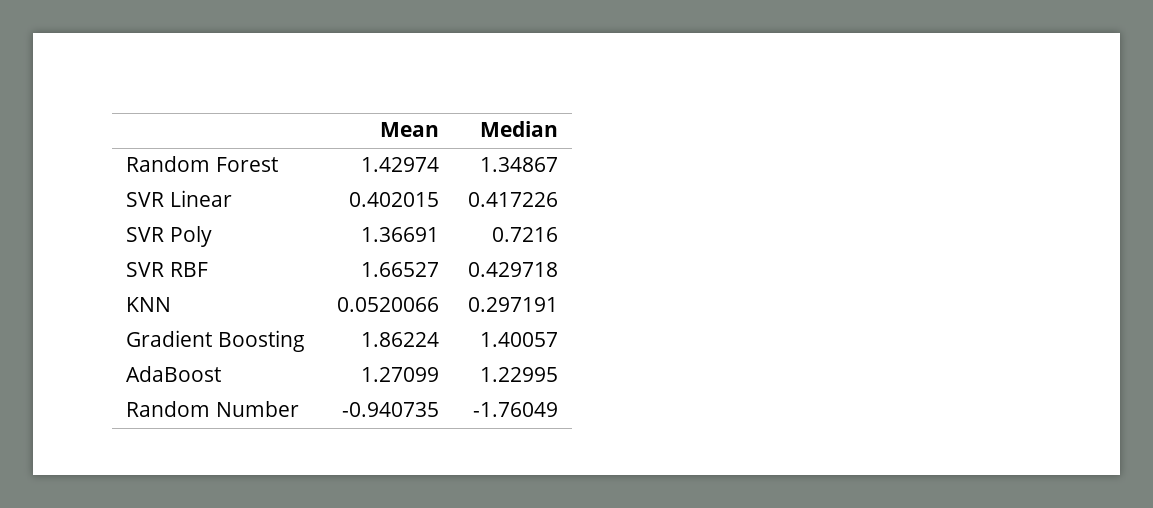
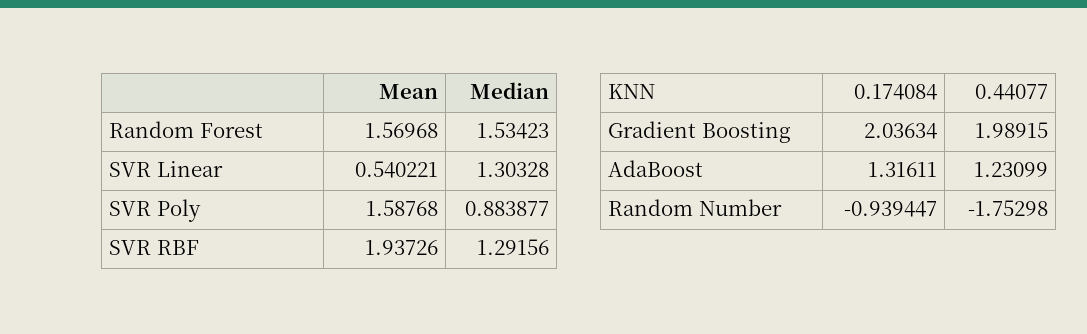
[361,157,440,172] [480,157,559,172] 1.42974 | 1.34867 -> [364,122,438,138] [476,122,549,139] 1.56968 | 1.53423
[349,192,440,207] [468,192,559,207] 0.402015 | 0.417226 -> [354,161,438,178] [476,162,549,177] 0.540221 | 1.30328
[361,227,440,242] [492,227,559,242] 1.36691 | 0.7216 -> [365,200,438,216] [464,201,549,216] 1.58768 | 0.883877
[361,262,440,277] [468,262,559,277] 1.66527 | 0.429718 -> [364,240,438,255] [476,239,549,255] 1.93726 | 1.29156
[337,297,440,312] [468,297,559,312] 0.0520066 | 0.297191 -> [853,84,937,100] [974,84,1048,100] 0.174084 | 0.44077
[361,332,440,347] [480,332,559,347] 1.86224 | 1.40057 -> [863,123,937,139] [974,122,1048,138] 2.03634 | 1.98915
[361,367,440,382] [480,367,559,382] 1.27099 | 1.22995 -> [867,162,937,177] [973,162,1048,177] 1.31611 | 1.23099
[342,402,440,417] [473,402,559,417] -0.940735 | -1.76049 -> [843,201,937,217] [967,200,1048,216] -0.939447 | -1.75298

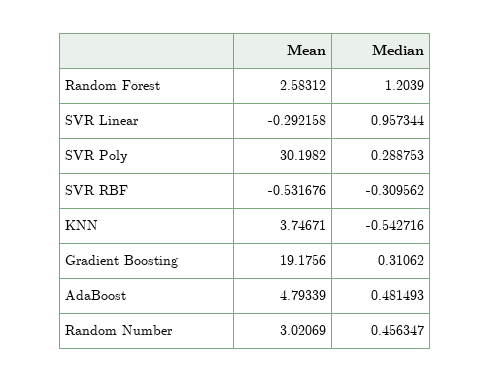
[364,122,438,138] [476,122,549,139] 1.56968 | 1.53423 -> [280,79,327,90] [385,80,425,90] 2.58312 | 1.2039
[354,161,438,178] [476,162,549,177] 0.540221 | 1.30328 -> [268,114,327,125] [371,114,425,125] -0.292158 | 0.957344
[365,200,438,216] [464,201,549,216] 1.58768 | 0.883877 -> [280,150,327,160] [371,149,425,160] 30.1982 | 0.288753
[364,240,438,255] [476,239,549,255] 1.93726 | 1.29156 -> [268,184,327,195] [366,184,425,195] -0.531676 | -0.309562
[853,84,937,100] [974,84,1048,100] 0.174084 | 0.44077 -> [280,220,327,230] [366,219,425,230] 3.74671 | -0.542716
[863,123,937,139] [974,122,1048,138] 2.03634 | 1.98915 -> [280,254,327,265] [378,255,425,265] 19.1756 | 0.31062
[867,162,937,177] [973,162,1048,177] 1.31611 | 1.23099 -> [280,290,327,300] [371,290,425,300] 4.79339 | 0.481493
[843,201,937,217] [967,200,1048,216] -0.939447 | -1.75298 -> [280,325,327,335] [371,324,425,335] 3.02069 | 0.456347

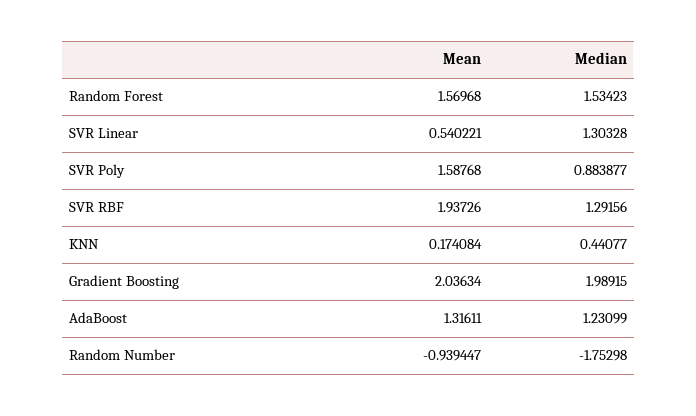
[280,79,327,90] [385,80,425,90] 2.58312 | 1.2039 -> [437,90,481,102] [583,91,627,101] 1.56968 | 1.53423
[268,114,327,125] [371,114,425,125] -0.292158 | 0.957344 -> [428,128,482,138] [582,128,627,138] 0.540221 | 1.30328
[280,150,327,160] [371,149,425,160] 30.1982 | 0.288753 -> [437,164,481,175] [573,165,627,175] 1.58768 | 0.883877
[268,184,327,195] [366,184,425,195] -0.531676 | -0.309562 -> [437,201,481,213] [585,201,627,213] 1.93726 | 1.29156
[280,220,327,230] [366,219,425,230] 3.74671 | -0.542716 -> [428,239,482,249] [579,239,627,249] 0.174084 | 0.44077
[280,254,327,265] [378,255,425,265] 19.1756 | 0.31062 -> [434,275,482,286] [585,276,627,287] 2.03634 | 1.98915
[280,290,327,300] [371,290,425,300] 4.79339 | 0.481493 -> [443,312,482,323] [582,313,627,324] 1.31611 | 1.23099
[280,325,327,335] [371,324,425,335] 3.02069 | 0.456347 -> [422,350,481,361] [578,350,627,361] -0.939447 | -1.75298

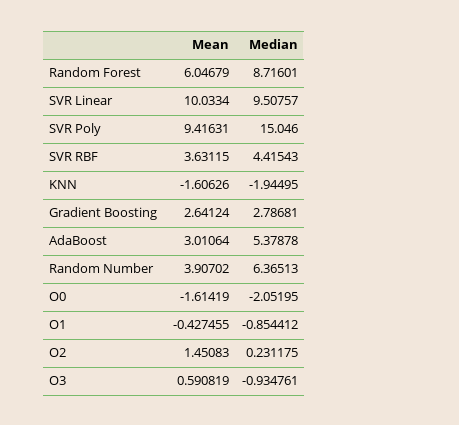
[437,90,481,102] [583,91,627,101] 1.56968 | 1.53423 -> [183,68,229,77] [252,68,298,77] 6.04679 | 8.71601
[428,128,482,138] [582,128,627,138] 0.540221 | 1.30328 -> [183,96,230,105] [252,96,298,105] 10.0334 | 9.50757
[437,164,481,175] [573,165,627,175] 1.58768 | 0.883877 -> [183,124,229,133] [259,124,298,133] 9.41631 | 15.046
[437,201,481,213] [585,201,627,213] 1.93726 | 1.29156 -> [183,152,229,161] [252,152,298,161] 3.63115 | 4.41543
[428,239,482,249] [579,239,627,249] 0.174084 | 0.44077 -> [179,180,229,189] [248,180,298,189] -1.60626 | -1.94495
[434,275,482,286] [585,276,627,287] 2.03634 | 1.98915 -> [183,208,230,217] [252,208,298,217] 2.64124 | 2.78681
[443,312,482,323] [582,313,627,324] 1.31611 | 1.23099 -> [183,236,230,245] [252,236,298,245] 3.01064 | 5.37878
[422,350,481,361] [578,350,627,361] -0.939447 | -1.75298 -> [183,264,229,273] [252,264,298,273] [49,292,67,301] [179,292,229,301] [248,292,298,301] [49,320,67,329] [172,320,229,329] [241,320,298,329] [49,348,67,357] [183,348,229,357] [245,348,298,357] [49,376,67,385] [176,376,229,385] [241,376,298,385] 3.90702 | 6.36513 // O0 | -1.61419 | -2.05195 // O1 | -0.427455 | -0.854412 // O2 | 1.45083 | 0.231175 // O3 | 0.590819 | -0.934761

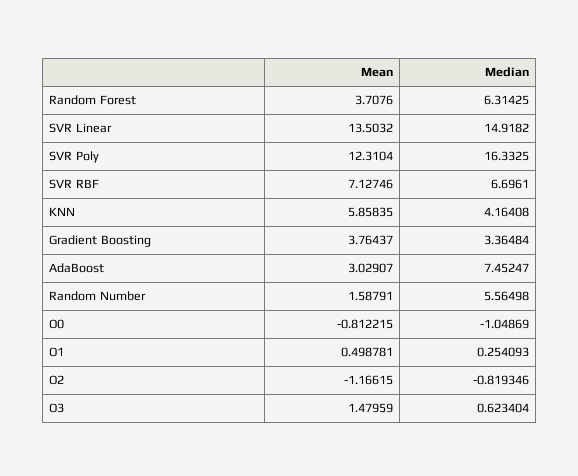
[183,68,229,77] [252,68,298,77] 6.04679 | 8.71601 -> [354,95,393,105] [483,95,529,105] 3.7076 | 6.31425
[183,96,230,105] [252,96,298,105] 10.0334 | 9.50757 -> [347,123,393,133] [483,123,529,133] 13.5032 | 14.9182
[183,124,229,133] [259,124,298,133] 9.41631 | 15.046 -> [347,151,393,161] [483,151,529,161] 12.3104 | 16.3325
[183,152,229,161] [252,152,298,161] 3.63115 | 4.41543 -> [347,179,393,189] [490,179,529,189] 7.12746 | 6.6961
[179,180,229,189] [248,180,298,189] -1.60626 | -1.94495 -> [347,207,393,217] [483,207,529,217] 5.85835 | 4.16408
[183,208,230,217] [252,208,298,217] 2.64124 | 2.78681 -> [347,235,393,245] [483,235,529,245] 3.76437 | 3.36484
[183,236,230,245] [252,236,298,245] 3.01064 | 5.37878 -> [347,263,393,273] [483,263,529,273] 3.02907 | 7.45247
[183,264,229,273] [252,264,298,273] 3.90702 | 6.36513 -> [347,291,393,301] [483,291,529,301] 1.58791 | 5.56498
[179,292,229,301] [248,292,298,301] -1.61419 | -2.05195 -> [336,319,393,329] [479,319,529,329] -0.812215 | -1.04869
[172,320,229,329] [241,320,298,329] -0.427455 | -0.854412 -> [340,347,393,357] [476,347,529,357] 0.498781 | 0.254093
[183,348,229,357] [245,348,298,357] 1.45083 | 0.231175 -> [343,375,393,385] [472,375,529,385] -1.16615 | -0.819346
[176,376,229,385] [241,376,298,385] 0.590819 | -0.934761 -> [347,403,393,413] [476,403,529,413] 1.47959 | 0.623404

